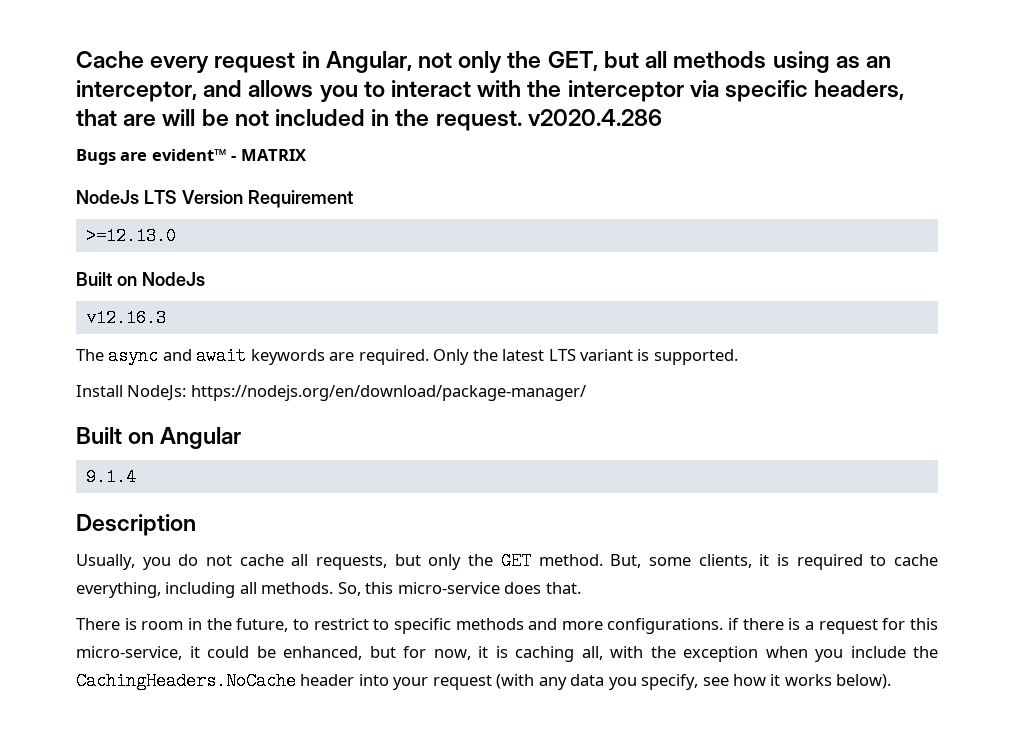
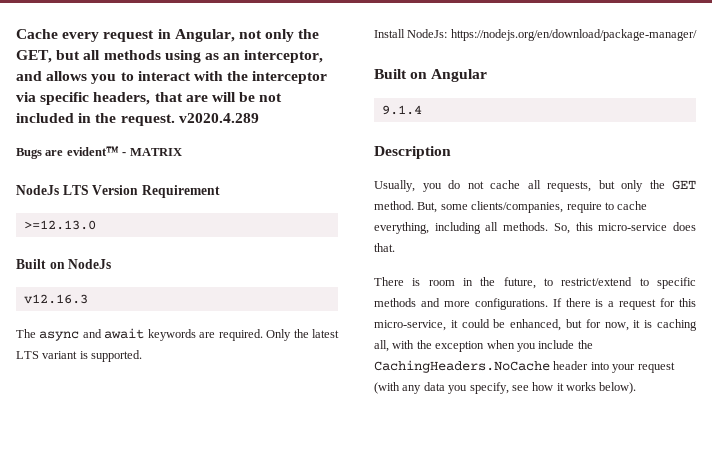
[527,109,662,126] v2020.4.286 -> [178,113,259,123] v2020.4.289
[698,554,863,570] clients, it is required -> [471,201,602,213] clients/companies, require
[313,618,369,630] restrict -> [561,277,633,286] restrict/extend
[728,618,740,630] if -> [552,298,562,307] If

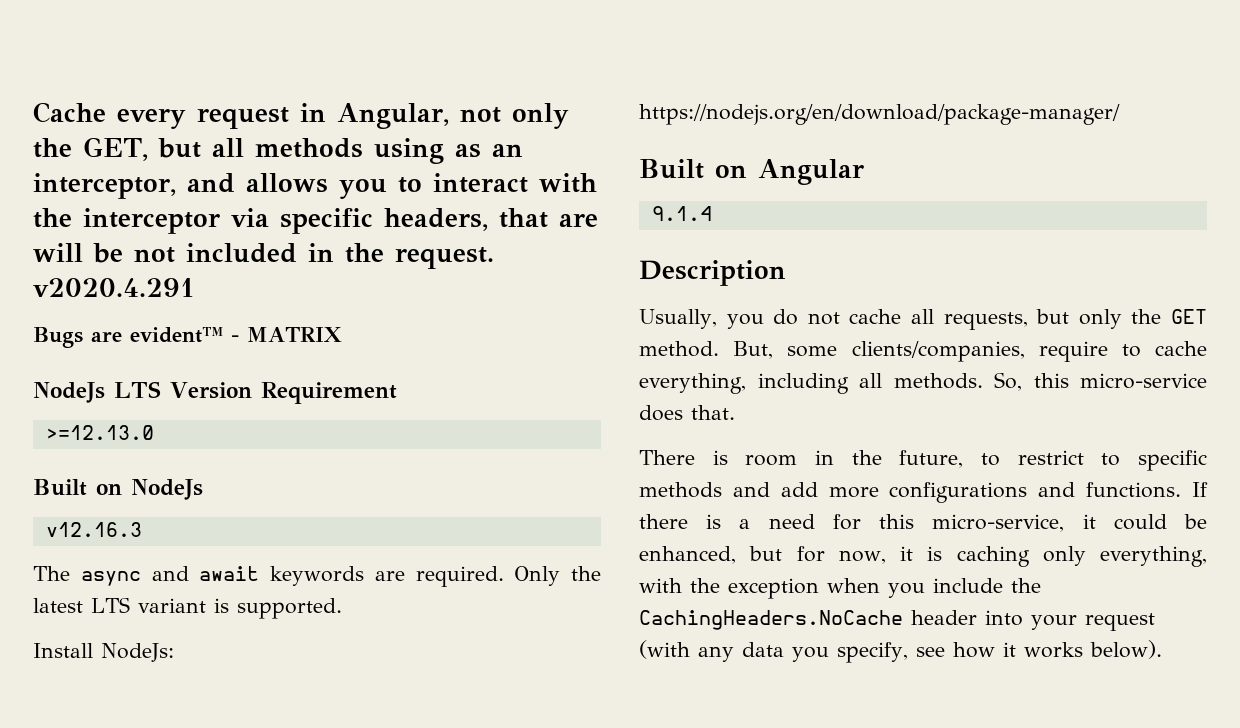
[178,113,259,123] v2020.4.289 -> [33,278,194,297] v2020.4.291
[561,277,633,286] restrict/extend -> [1017,450,1084,465] restrict
[443,298,548,310] more configurations. -> [780,482,1182,503] add more configurations and functions.
[619,299,657,310] request -> [768,514,815,529] need
[374,340,389,352] all, -> [1042,546,1207,567] only everything,

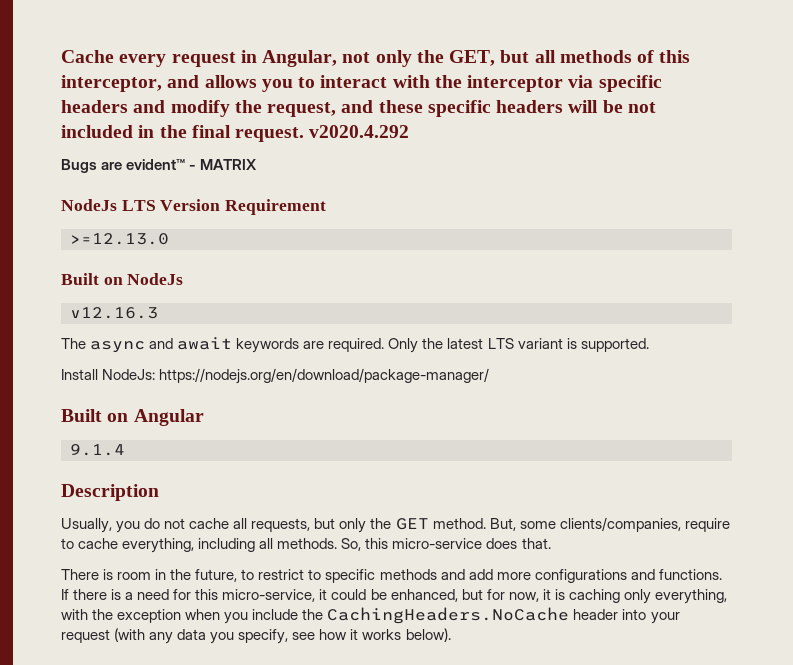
[373,138,523,164] using as an -> [637,50,691,63] of this
[384,208,598,231] headers, that are -> [61,100,564,117] headers and modify the request, and these specific headers
[395,247,494,269] [33,278,194,297] request. v2020.4.291 -> [191,125,410,142] final request. v2020.4.292

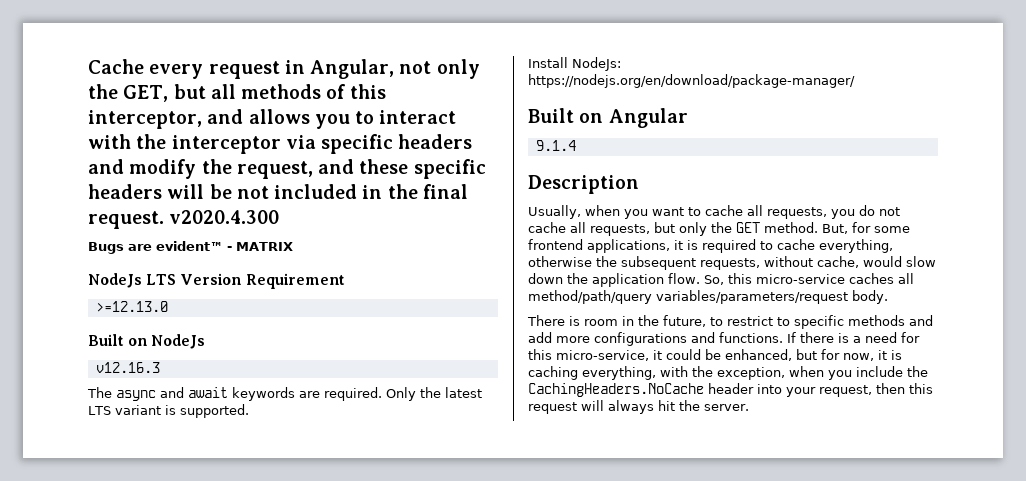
[309,125,410,138] v2020.4.292 -> [169,210,280,224] v2020.4.300
(112, 525) none -> [585,205,827,219] when you want to cache all requests,
[519,517,730,532] [61,538,551,553] some clients/companies, require to cache everything, including all methods. So, this micro-service does that. -> [852,222,910,233] [528,239,893,253] [528,256,936,270] [528,273,914,287] [528,290,888,304] for some frontend applications, it is required to cache everything, otherwise the subsequent requests, without cache, would slow down the application flow. So, this micro-service caches all method/path/query variables/parameters/request body.
[623,589,651,604] only -> (578, 373) none
[117,609,182,623] exception -> [717,367,785,380] exception,
[61,628,451,644] request (with any data you specify, see how it works below). -> [819,383,933,397] [528,400,749,414] request, then this request will always hit the server.

